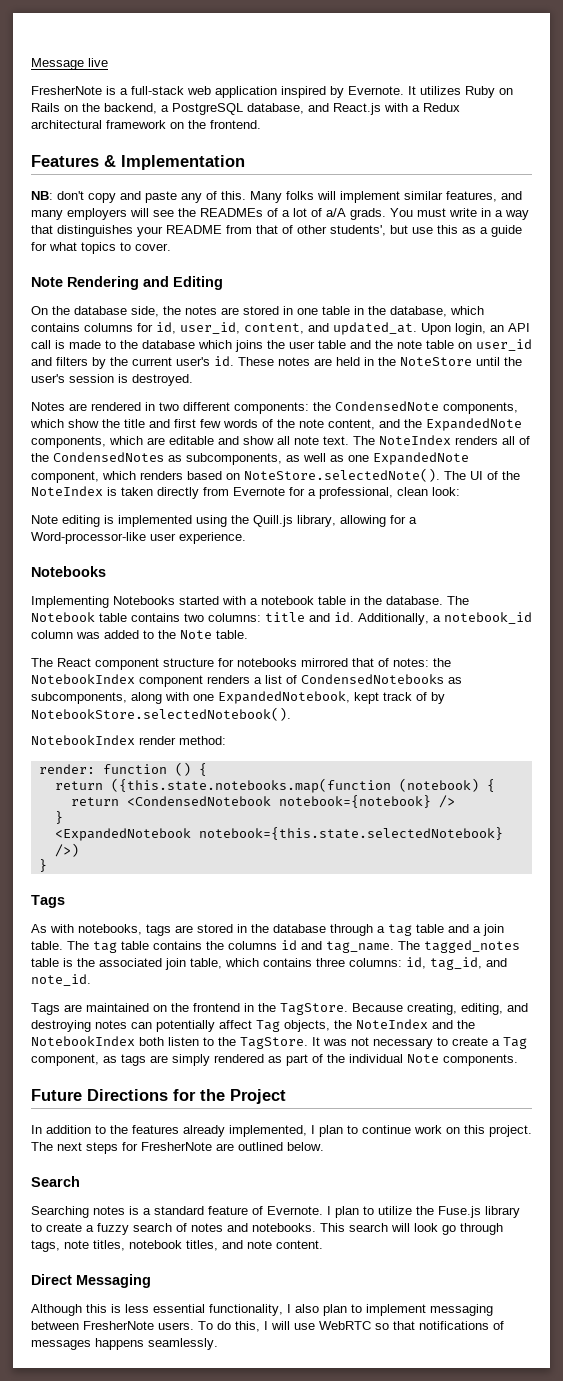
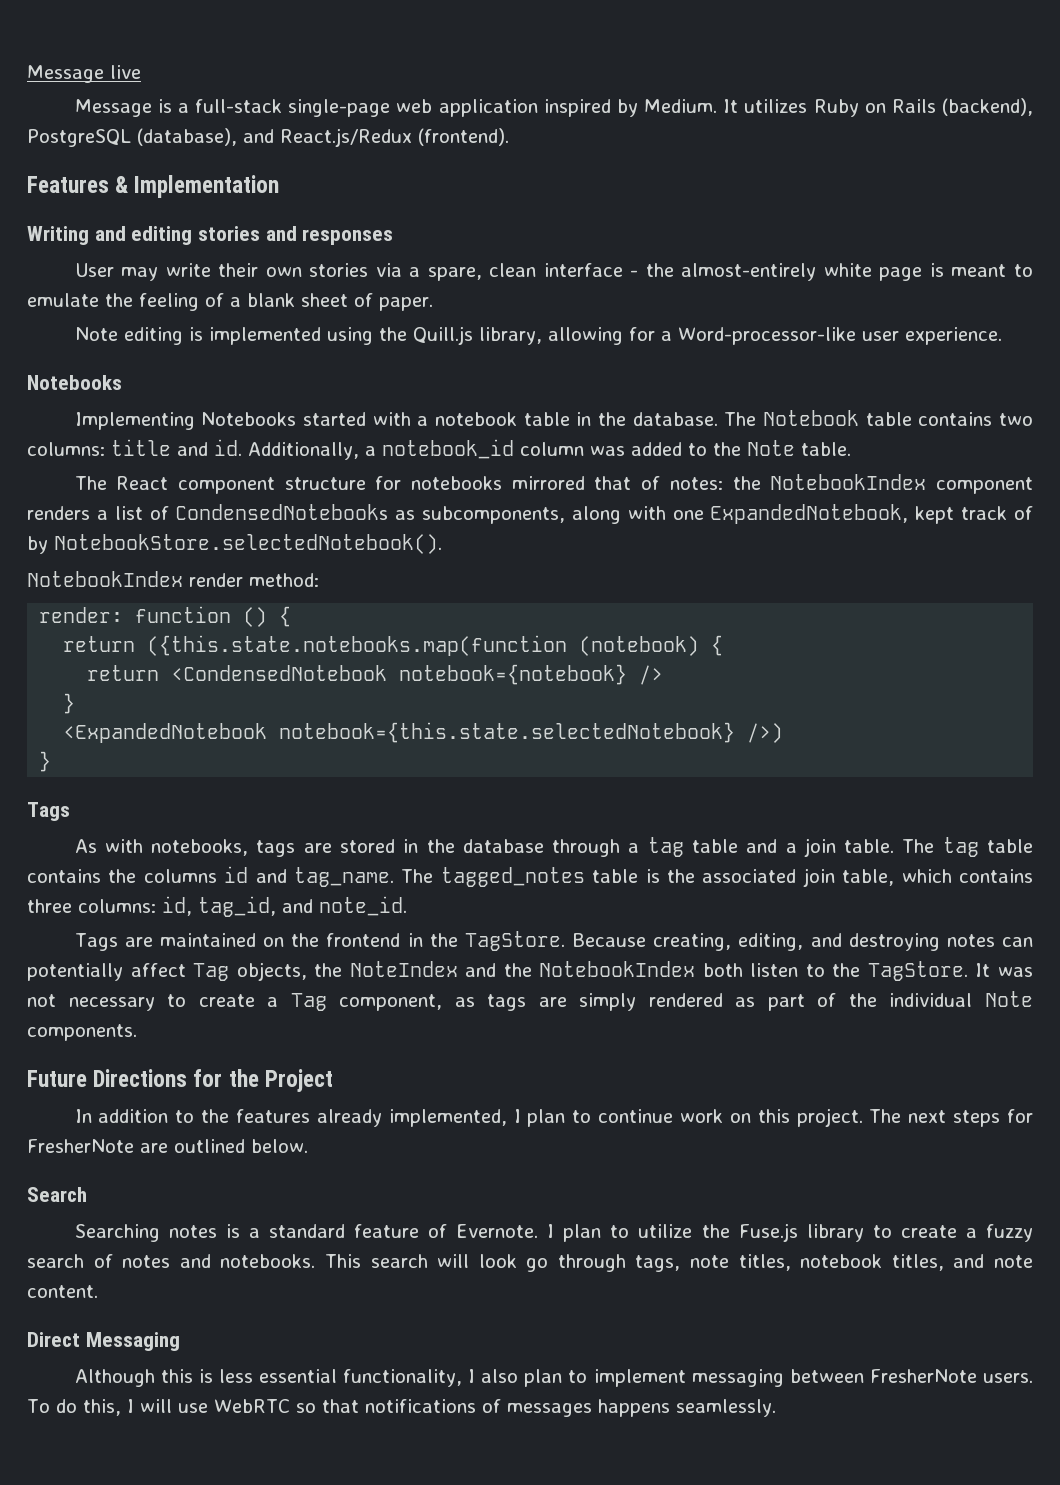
[31,86,102,95] FresherNote -> [74,99,152,117] Message
(184, 90) none -> [288,99,391,117] single-page
[348,86,404,95] Evernote. -> [644,99,718,113] Medium.
[64,103,460,115] [31,120,261,129] [31,155,245,170] [31,191,522,203] [31,208,529,220] [31,225,522,237] [31,242,171,254] [31,276,223,290] [31,306,484,317] [31,322,530,335] [31,339,532,352] [31,356,522,369] [31,374,193,386] [31,401,518,414] [30,418,522,431] [31,435,530,448] [31,452,469,465] [31,468,520,483] [31,486,460,499] on the backend, a PostgreSQL database, and React.js with a Redux architectural framework on the frontend. // Features & Implementation // NB: don't copy and paste any of this. Many folks will implement similar features, and many employers will see the READMEs of a lot of a/A grads. You must write in a way that distinguishes your README from that of other students', but use this as a guide for what topics to cover. // Note Rendering and Editing // On the database side, the notes are stored in one table in the database, which contains columns for id, user_id, content, and updated_at. Upon login, an API call is made to the database which joins the user table and the note table on user_id and filters by the current user's id. These notes are held in the NoteStore until the user's session is destroyed. // Notes are rendered in two different components: the CondensedNote components, which show the title and first few words of the note content, and the ExpandedNote components, which are editable and show all note text. The NoteIndex renders all of the CondensedNotes as subcomponents, as well as one ExpandedNote component, which renders based on NoteStore.selectedNote(). The UI of the NoteIndex is taken directly from Evernote for a professional, clean look: -> [942,98,1034,116] [27,128,509,147] [27,175,280,198] [27,226,394,245] [74,263,1034,281] [27,293,433,311] (backend), PostgreSQL (database), and React.js/Redux (frontend). // Features & Implementation // Writing and editing stories and responses // User may write their own stories via a spare, clean interface - the almost-entirely white page is meant to emulate the feeling of a blank sheet of paper.

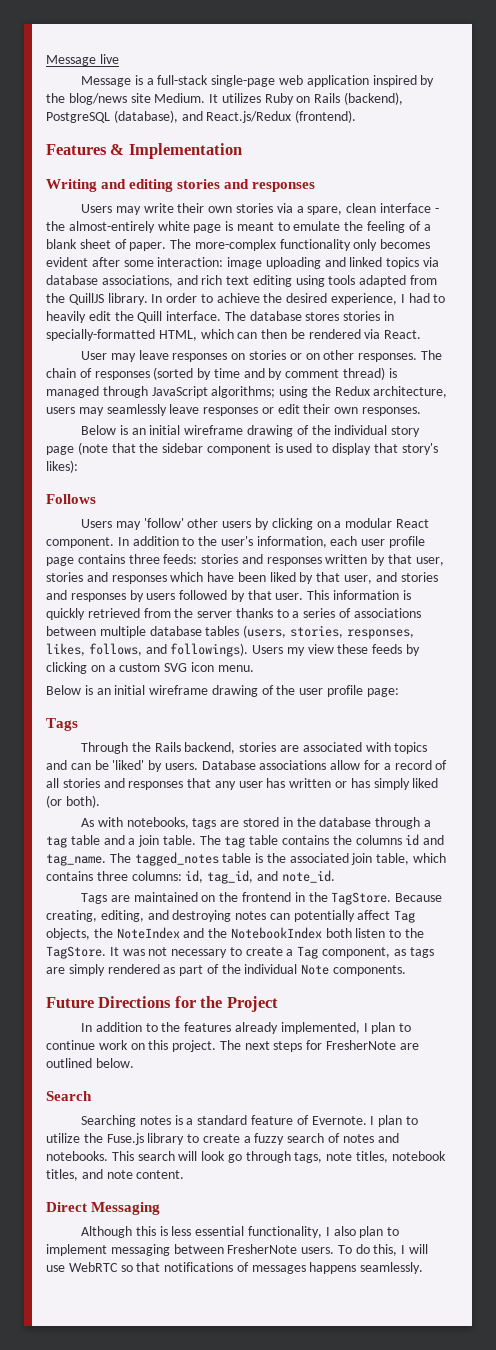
(638, 108) none -> [46,93,151,105] the blog/news site
[74,263,114,277] User -> [81,204,113,213] Users
[74,326,1002,345] [27,375,122,390] [74,410,1034,430] [27,439,851,460] [74,474,1033,494] [27,504,1033,524] [27,534,442,554] [27,571,319,587] [39,606,292,627] [63,635,724,656] [87,664,664,685] [63,693,76,714] [63,722,784,743] [39,751,52,772] [27,802,70,821] // Note editing is implemented using the Quill.js library, allowing for a Word-processor-like user experience. // Notebooks // Implementing Notebooks started with a notebook table in the database. The Notebook table contains two columns: title and id. Additionally, a notebook_id column was added to the Note table. // The React component structure for notebooks mirrored that of notes: the NotebookIndex component renders a list of CondensedNotebooks as subcomponents, along with one ExpandedNotebook, kept track of by NotebookStore.selectedNotebook(). // NotebookIndex render method: // render: function () { // return ({this.state.notebooks.map(function (notebook) { // return <CondensedNotebook notebook={notebook} /> // } // <ExpandedNotebook notebook={this.state.selectedNotebook} />) // } // Tags -> [170,239,431,251] [46,257,440,269] [46,275,438,287] [46,293,446,305] [46,311,395,323] [46,329,422,341] [81,350,442,362] [46,367,397,380] [46,386,448,398] [46,404,422,416] [81,425,421,437] [46,442,438,455] [46,460,78,473] [46,494,96,504] [81,518,429,530] [46,536,426,548] [46,554,444,566] [46,572,438,584] [46,590,411,602] [46,608,421,620] [46,625,414,639] [46,643,421,657] [46,662,254,674] [46,685,399,697] [46,718,78,731] [81,742,428,754] [46,760,448,772] [46,778,439,790] [46,795,100,808] The more-complex functionality only becomes evident after some interaction: image uploading and linked topics via database associations, and rich text editing using tools adapted from the QuillJS library. In order to achieve the desired experience, I had to heavily edit the Quill interface. The database stores stories in specially-formatted HTML, which can then be rendered via React. // User may leave responses on stories or on other responses. The chain of responses (sorted by time and by comment thread) is managed through JavaScript algorithms; using the Redux architecture, users may seamlessly leave responses or edit their own responses. // Below is an initial wireframe drawing of the individual story page (note that the sidebar component is used to display that story's likes): // Follows // Users may 'follow' other users by clicking on a modular React component. In addition to the user's information, each user profile page contains three feeds: stories and responses written by that user, stories and responses which have been liked by that user, and stories and responses by users followed by that user. This information is quickly retrieved from the server thanks to a series of associations between multiple database tables (users, stories, responses, likes, follows, and followings). Users my view these feeds by clicking on a custom SVG icon menu. // Below is an initial wireframe drawing of the user profile page: // Tags // Through the Rails backend, stories are associated with topics and can be 'liked' by users. Database associations allow for a record of all stories and responses that any user has written or has simply liked (or both).

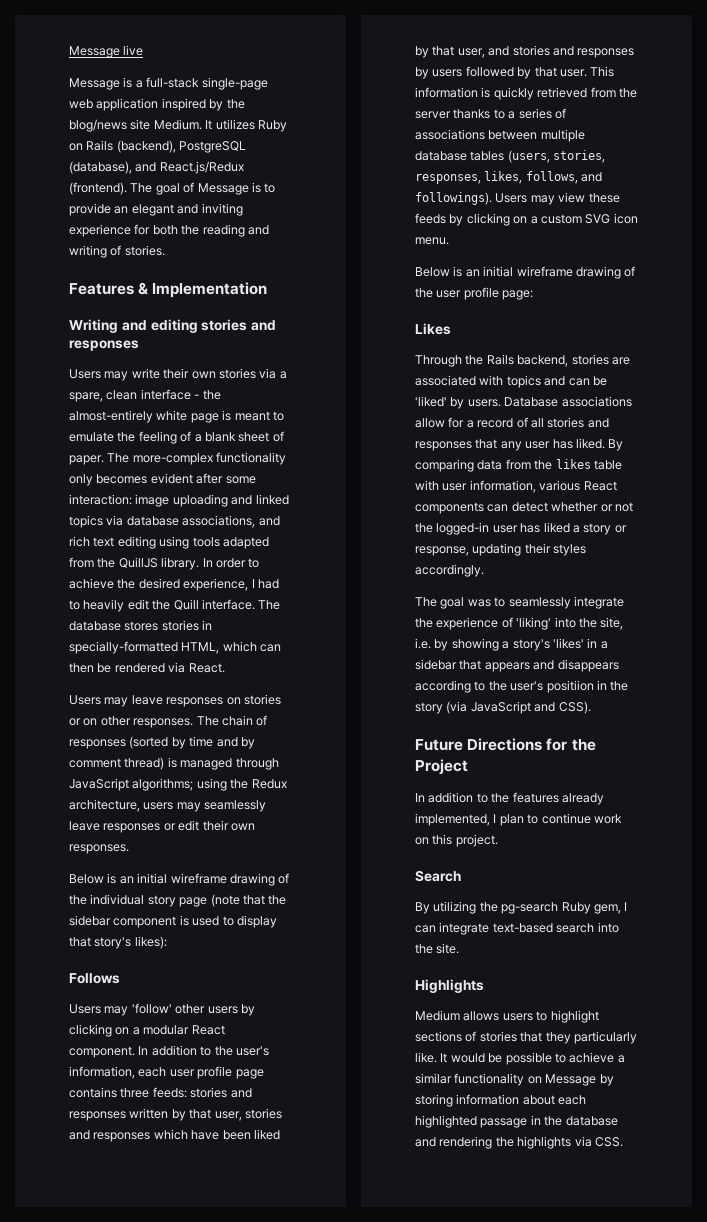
(357, 116) none -> [130,182,276,195] [69,203,243,216] [69,224,269,237] [69,245,165,258] The goal of Message is to provide an elegant and inviting experience for both the reading and writing of stories.
[81,351,108,360] User -> [69,695,101,705] Users
[286,647,305,656] my -> [530,195,555,205] may
[46,718,78,731] Tags -> [415,323,451,335] Likes
[289,778,439,790] [46,795,100,808] [81,817,431,829] [46,834,445,848] [46,852,447,866] [46,870,335,884] [81,892,443,905] [46,910,416,923] [46,927,425,940] [46,946,434,959] [46,964,407,976] written or has simply liked (or both). // As with notebooks, tags are stored in the database through a tag table and a join table. The tag table contains the columns id and tag_name. The tagged_notes table is the associated join table, which contains three columns: id, tag_id, and note_id. // Tags are maintained on the frontend in the TagStore. Because creating, editing, and destroying notes can potentially affect Tag objects, the NoteIndex and the NotebookIndex both listen to the TagStore. It was not necessary to create a Tag component, as tags are simply rendered as part of the individual Note components. -> [575,438,624,451] [415,459,622,472] [415,480,617,493] [415,502,633,514] [415,522,627,535] [415,543,587,556] [415,564,484,577] [415,596,624,609] [415,617,624,630] [415,638,608,651] [415,659,619,672] [415,680,629,693] [415,701,591,714] liked. By comparing data from the likes table with user information, various React components can detect whether or not the logged-in user has liked a story or response, updating their styles accordingly. // The goal was to seamlessly integrate the experience of 'liking' into the site, i.e. by showing a story's 'likes' in a sidebar that appears and disappears according to the user's positiion in the story (via JavaScript and CSS).
[219,1040,419,1052] [46,1058,134,1068] [46,1091,92,1101] [81,1115,418,1127] [46,1133,399,1145] [46,1151,446,1163] [46,1169,185,1181] [46,1202,161,1215] [81,1226,400,1238] [46,1244,429,1256] [46,1262,424,1274] The next steps for FresherNote are outlined below. // Search // Searching notes is a standard feature of Evernote. I plan to utilize the Fuse.js library to create a fuzzy search of notes and notebooks. This search will look go through tags, note titles, notebook titles, and note content. // Direct Messaging // Although this is less essential functionality, I also plan to implement messaging between FresherNote users. To do this, I will use WebRTC so that notifications of messages happens seamlessly. -> [415,870,461,882] [415,901,628,914] [415,922,619,935] [415,943,460,954] [415,979,484,993] [415,1010,599,1023] [415,1031,637,1044] [415,1052,625,1065] [415,1073,614,1086] [415,1094,587,1107] [415,1115,618,1128] [415,1136,623,1149] // Search // By utilizing the pg-search Ruby gem, I can integrate text-based search into the site. // Highlights // Medium allows users to highlight sections of stories that they particularly like. It would be possible to achieve a similar functionality on Message by storing information about each highlighted passage in the database and rendering the highlights via CSS.

